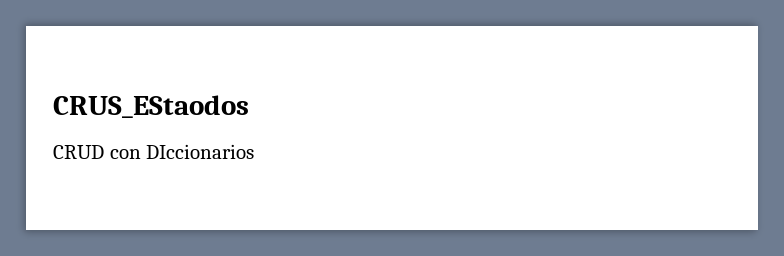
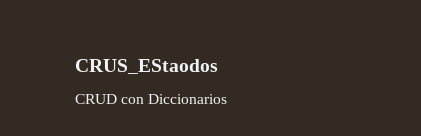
[146,144,255,159] DIccionarios -> [148,94,228,104] Diccionarios

